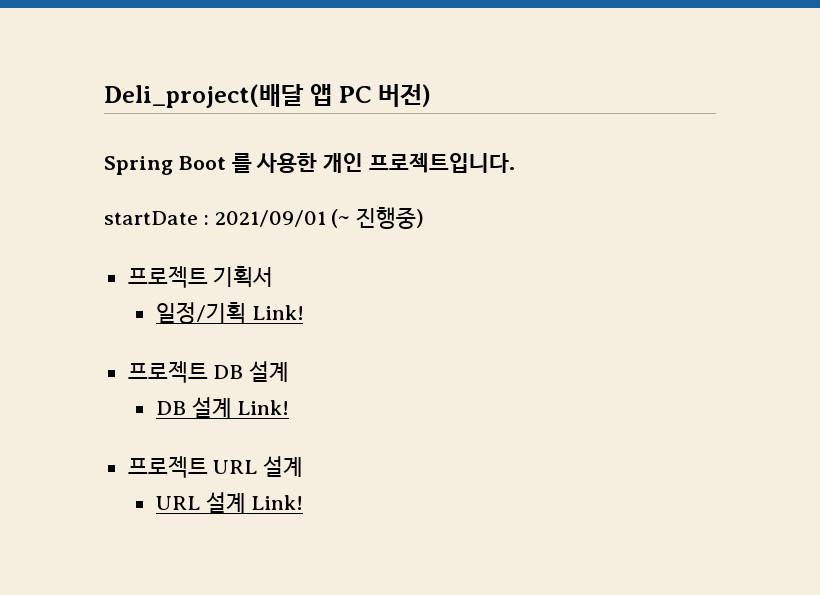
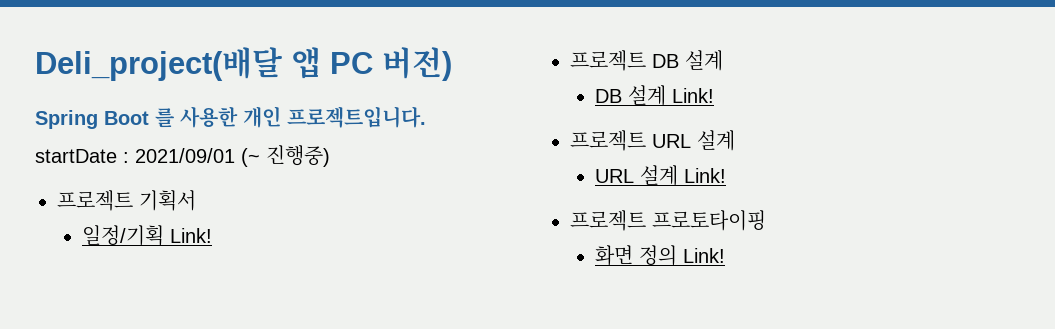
(304, 502) none -> [570,210,766,231] [594,245,725,266] // 프로젝트 프로토타이핑 // 화면 정의 Link!

